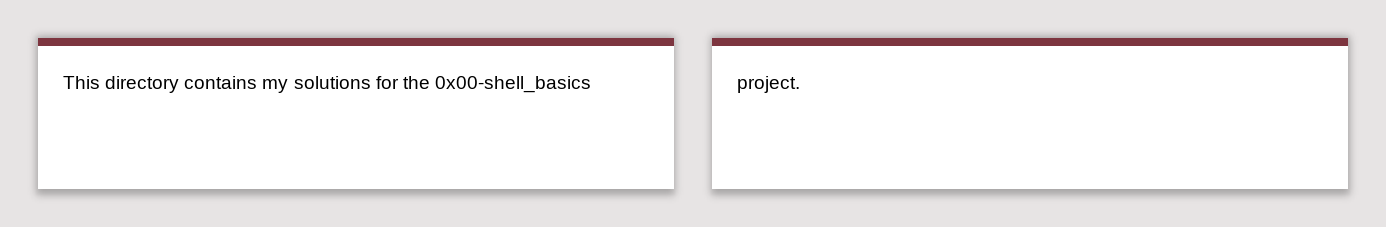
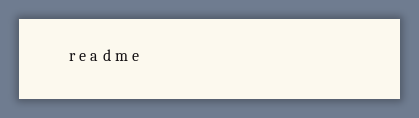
[63,76,800,93] This directory contains my solutions for the 0x00-shell_basics project. -> [69,49,139,61] r e a d m e

